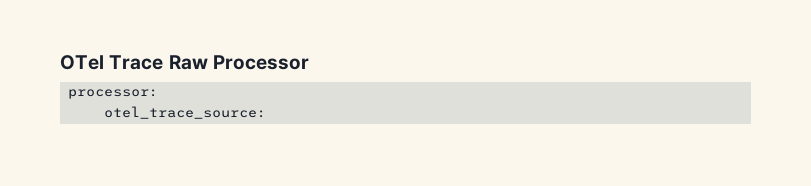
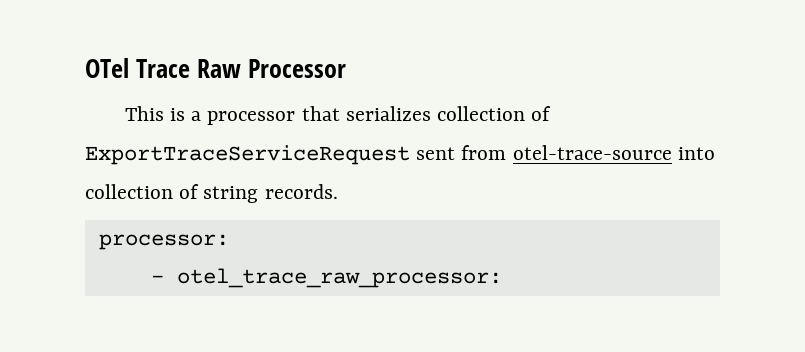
(309, 62) none -> [124,106,552,125] [85,145,715,165] [85,184,338,203] // This is a processor that serializes collection of ExportTraceServiceRequest sent from otel-trace-source into collection of string records.
[103,106,266,119] otel_trace_source: -> [150,268,502,288] - otel_trace_raw_processor:

